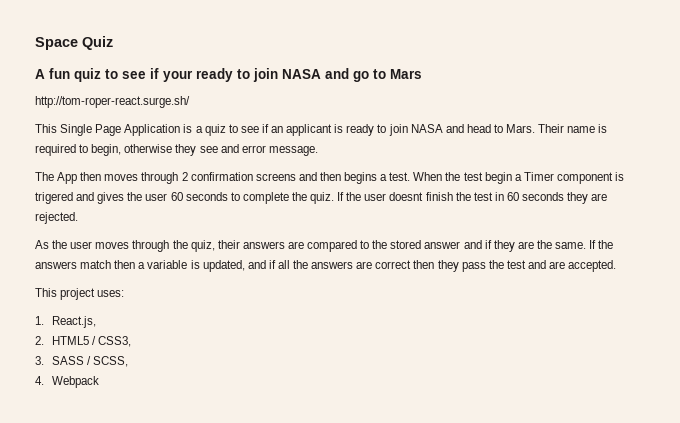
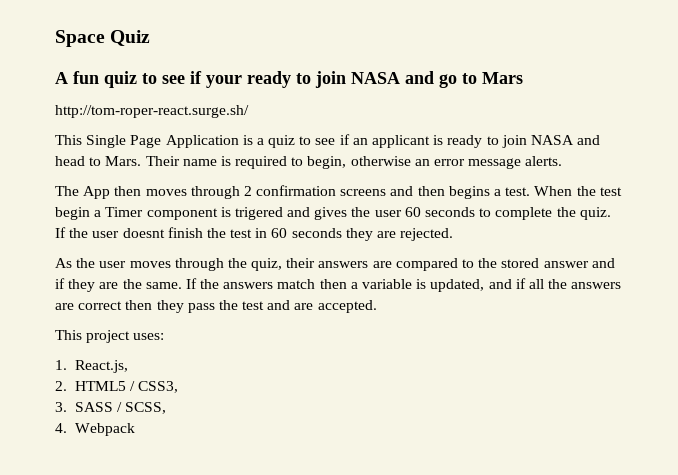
[175,144,318,156] they see and error message. -> [414,156,563,169] an error message alerts.

